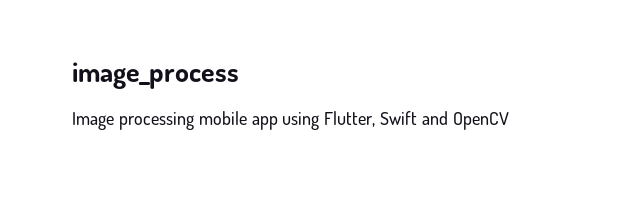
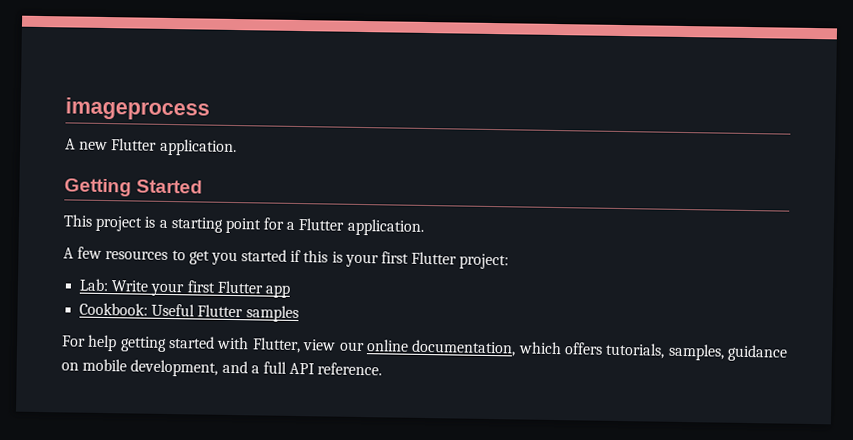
[72,62,239,89] [72,111,509,130] image_process // Image processing mobile app using Flutter, Swift and OpenCV -> [65,97,210,121] [65,138,237,157] [64,178,204,197] [63,214,425,236] [63,246,510,270] [79,278,290,298] [79,302,299,323] [61,334,788,362] [61,358,383,377] imageprocess // A new Flutter application. // Getting Started // This project is a starting point for a Flutter application. // A few resources to get you started if this is your first Flutter project: // Lab: Write your first Flutter app // Cookbook: Useful Flutter samples // For help getting started with Flutter, view our online documentation, which offers tutorials, samples, guidance on mobile development, and a full API reference.

